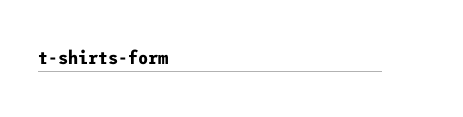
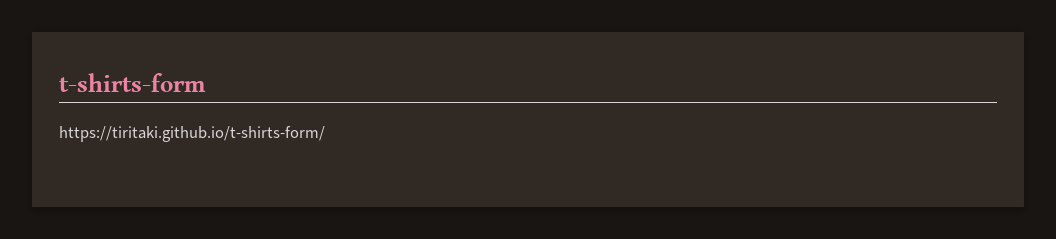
(168, 57) none -> [59,126,325,142] // https://tiritaki.github.io/t-shirts-form/

